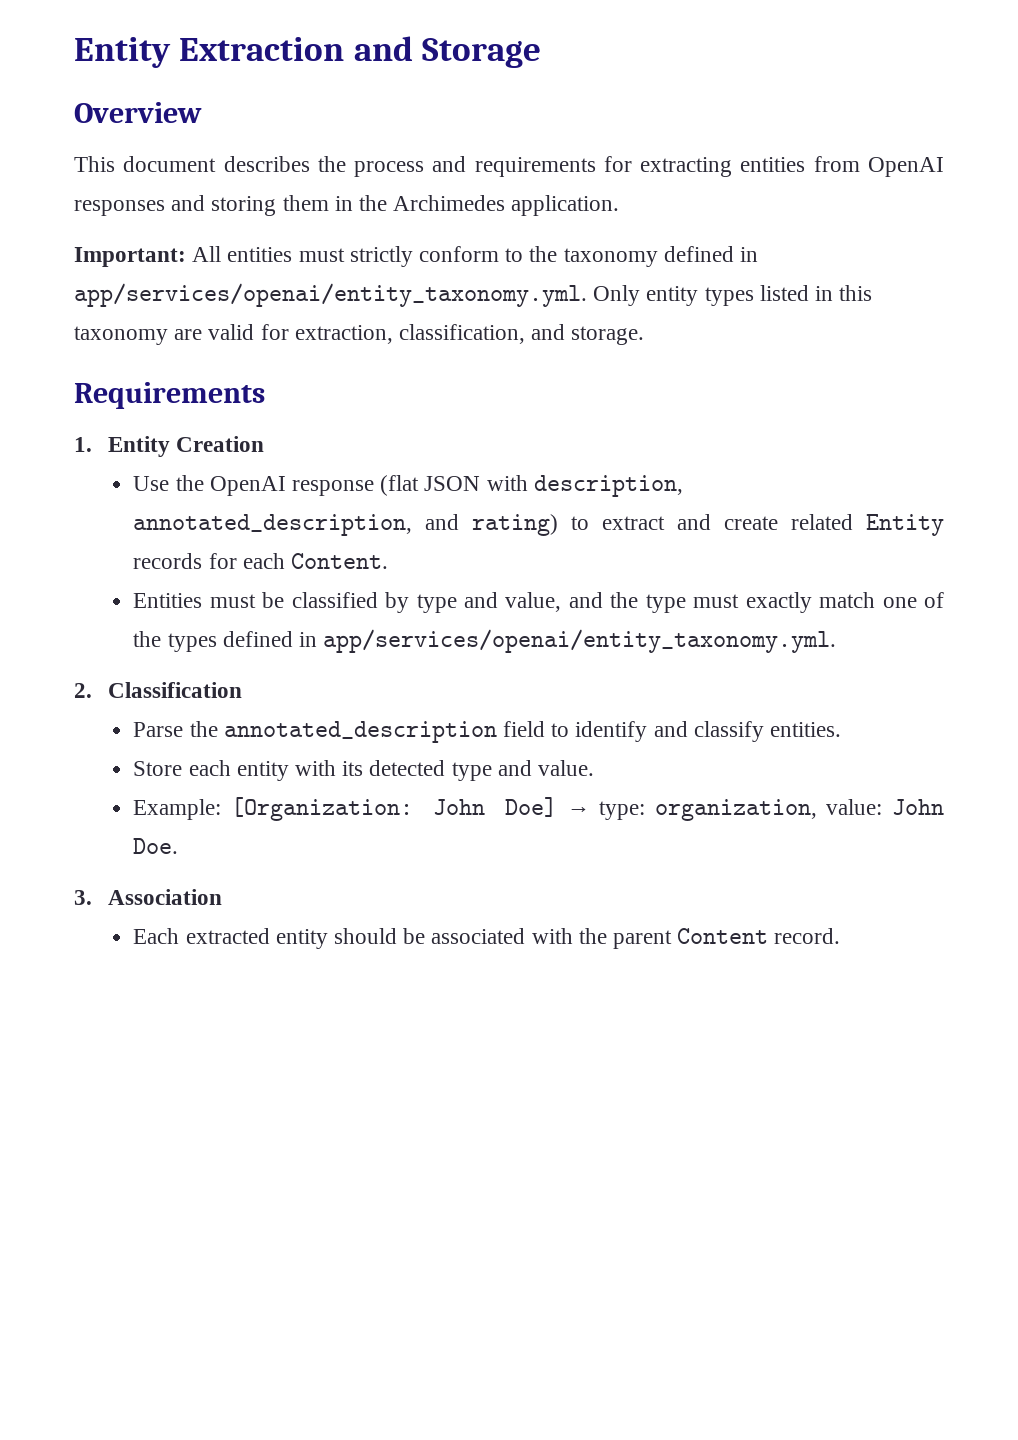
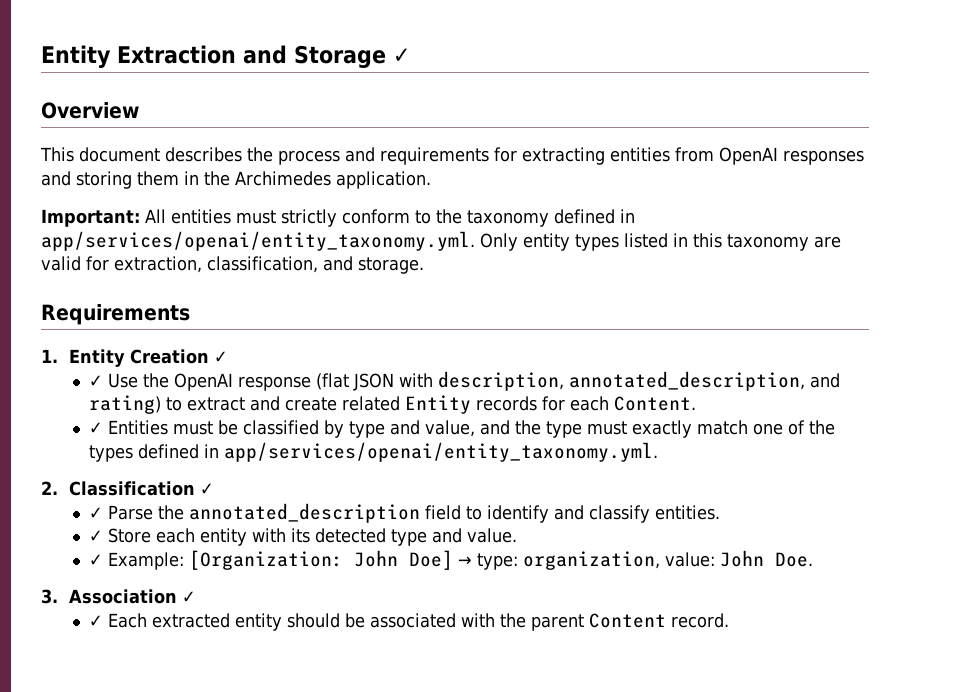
(541, 53) none -> [393,48,410,63] ✓
(265, 444) // -> [214,351,229,363] [88,375,103,387] ✓ // ✓
(389, 561) none -> [88,422,103,434] ✓
(243, 690) // -> [200,483,215,495] [88,507,103,519] ✓ // ✓
(842, 729) none -> [88,530,103,542] ✓
(595, 768) none -> [88,554,103,566] ✓
(223, 897) // -> [182,591,197,603] [88,615,103,627] ✓ // ✓

